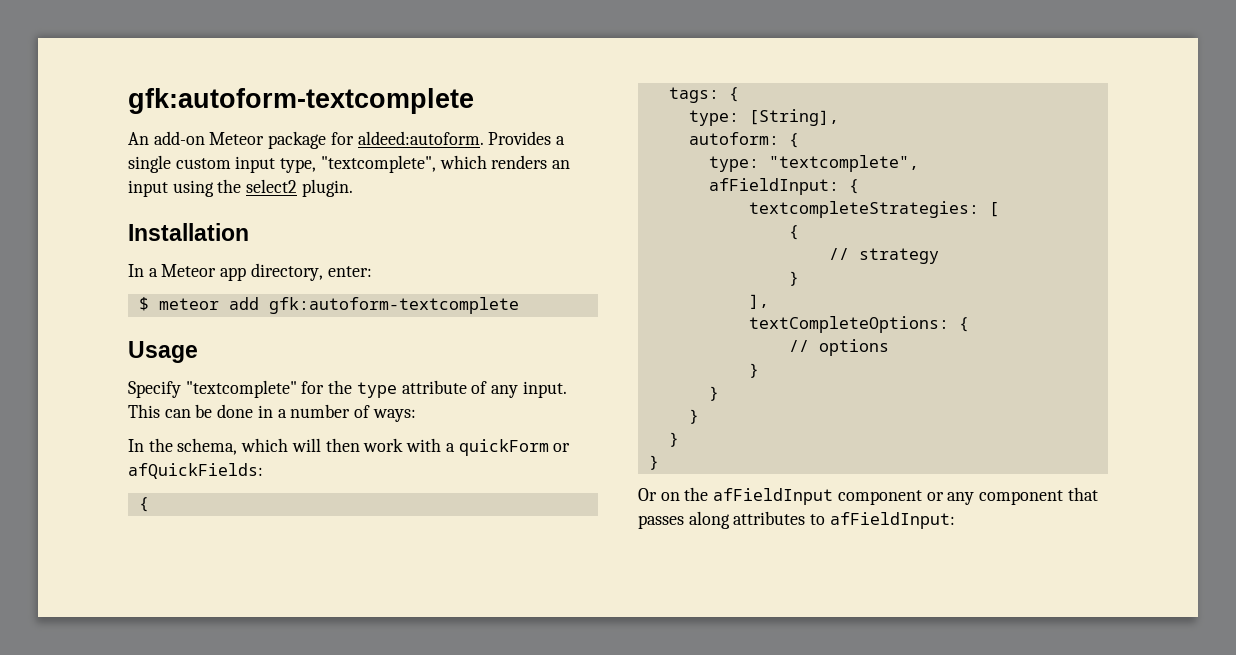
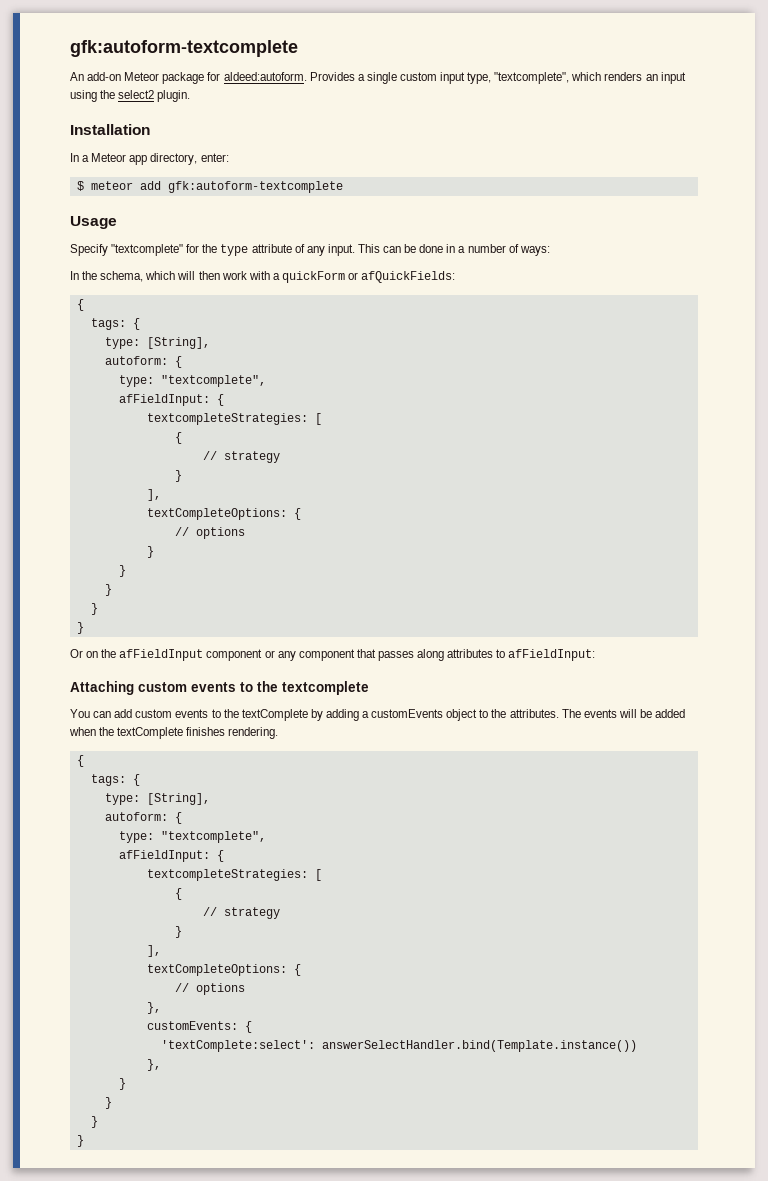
(955, 520) none -> [70,681,369,695] [70,709,686,721] [69,727,279,739] [76,755,84,767] [90,774,140,786] [104,793,210,805] [104,812,182,824] [118,831,266,843] [118,850,224,862] [146,869,322,881] [174,888,182,900] [202,907,280,919] [174,926,182,938] [146,945,161,957] [146,964,301,976] [174,983,245,995] [146,1002,161,1014] [146,1021,252,1033] [160,1040,637,1052] [146,1059,161,1071] [118,1078,126,1090] [104,1097,112,1109] [90,1116,98,1128] [76,1135,84,1147] // Attaching custom events to the textcomplete // You can add custom events to the textComplete by adding a customEvents object to the attributes. The events will be added when the textComplete finishes rendering. // { // tags: { // type: [String], // autoform: { // type: "textcomplete", // afFieldInput: { // textcompleteStrategies: [ // { // // strategy // } // ], // textCompleteOptions: { // // options // }, // customEvents: { // 'textComplete:select': answerSelectHandler.bind(Template.instance()) // }, // } // } // } // }

